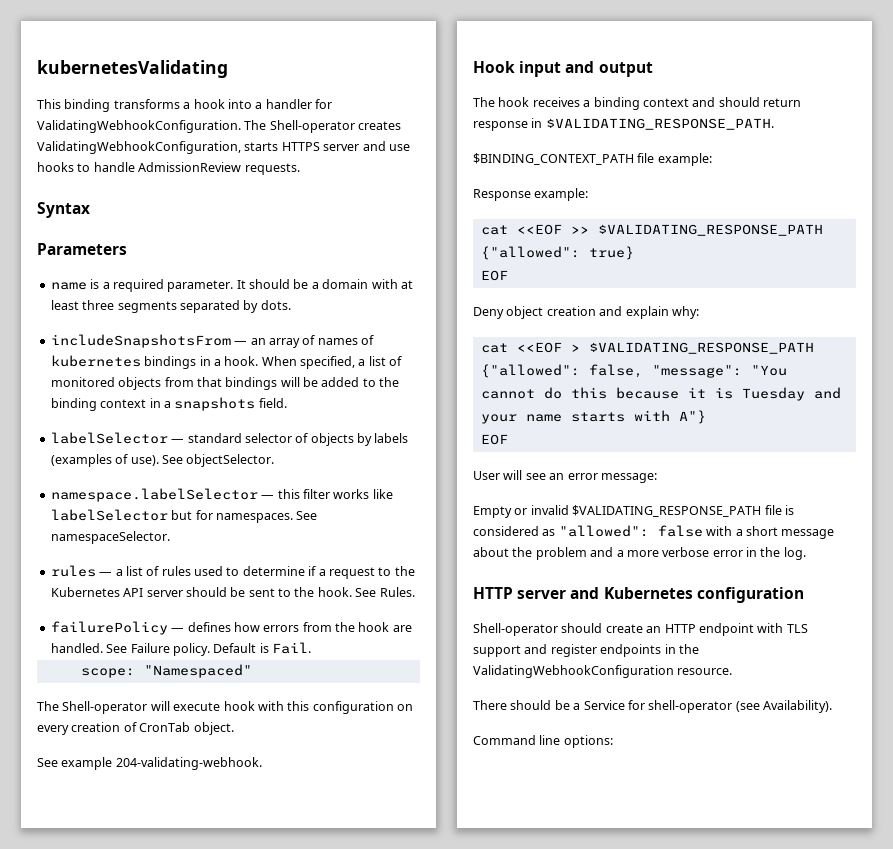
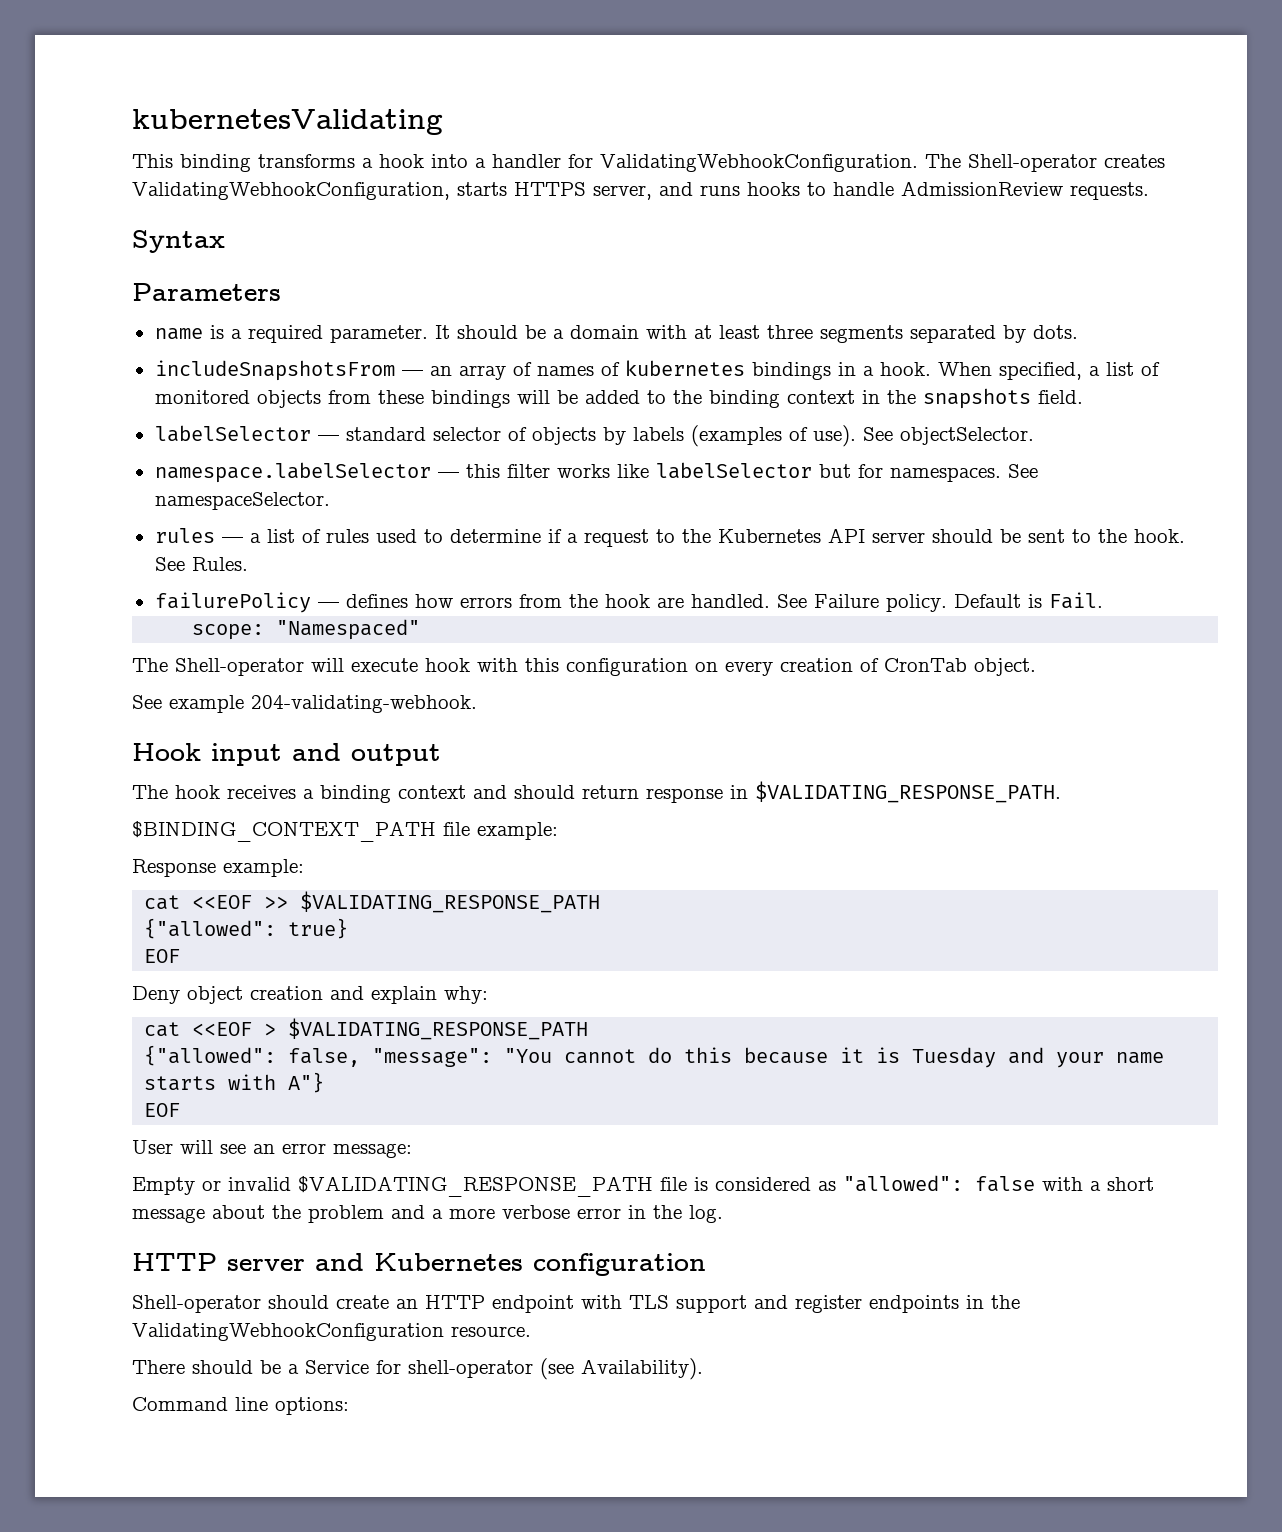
[323,141,410,151] server and use -> [593,182,740,200] server, and runs
[196,377,222,387] that -> [377,390,424,404] these
[163,401,171,408] a -> [886,390,916,404] the

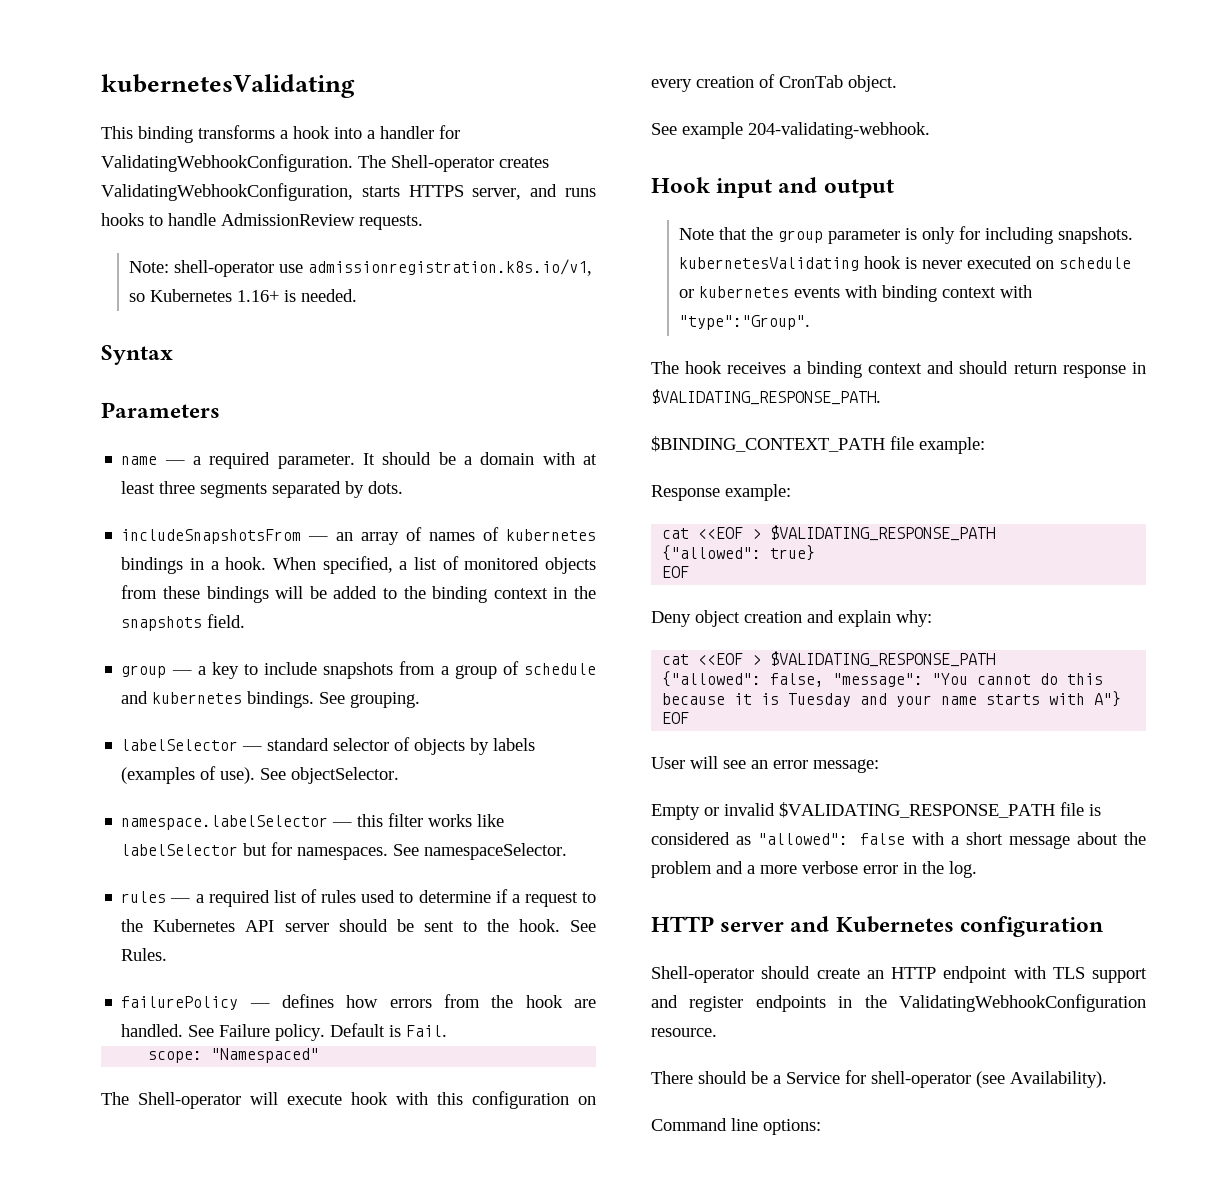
(1149, 191) none -> [129,259,593,277] [129,289,358,302] // Note: shell-operator use admissionregistration.k8s.io/v1, so Kubernetes 1.16+ is needed.
[209,325,224,339] is -> [164,460,185,465] —
(1083, 397) none -> [121,661,596,679] [121,691,421,708] // group — a key to include snapshots from a group of schedule and kubernetes bindings. See grouping.
(261, 538) none -> [208,890,270,907] required
(441, 755) none -> [679,226,1134,244] [679,256,1132,271] [679,285,1033,302] [679,315,811,330] // Note that the group parameter is only for including snapshots. kubernetesValidating hook is never executed on schedule or kubernetes events with binding context with "type":"Group".
[264,896,289,909] >> -> [752,529,762,539] >

